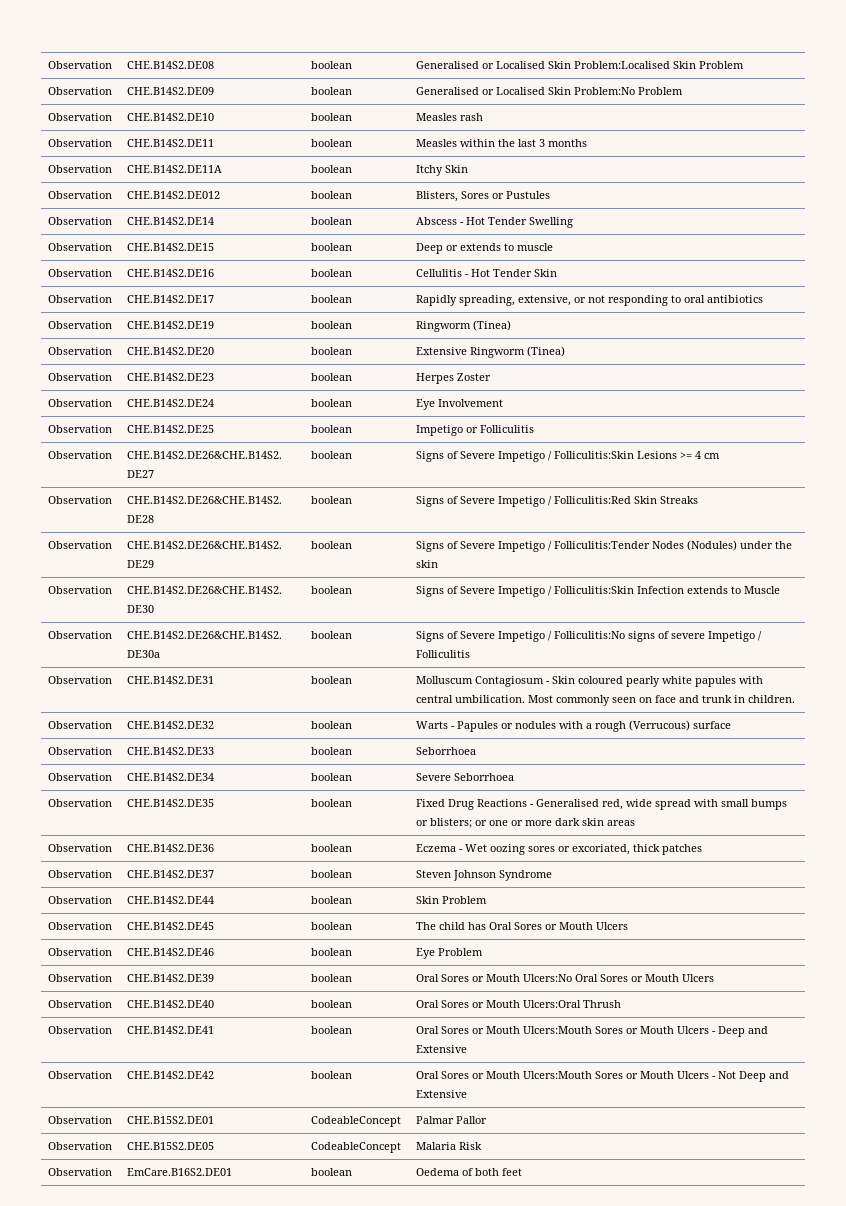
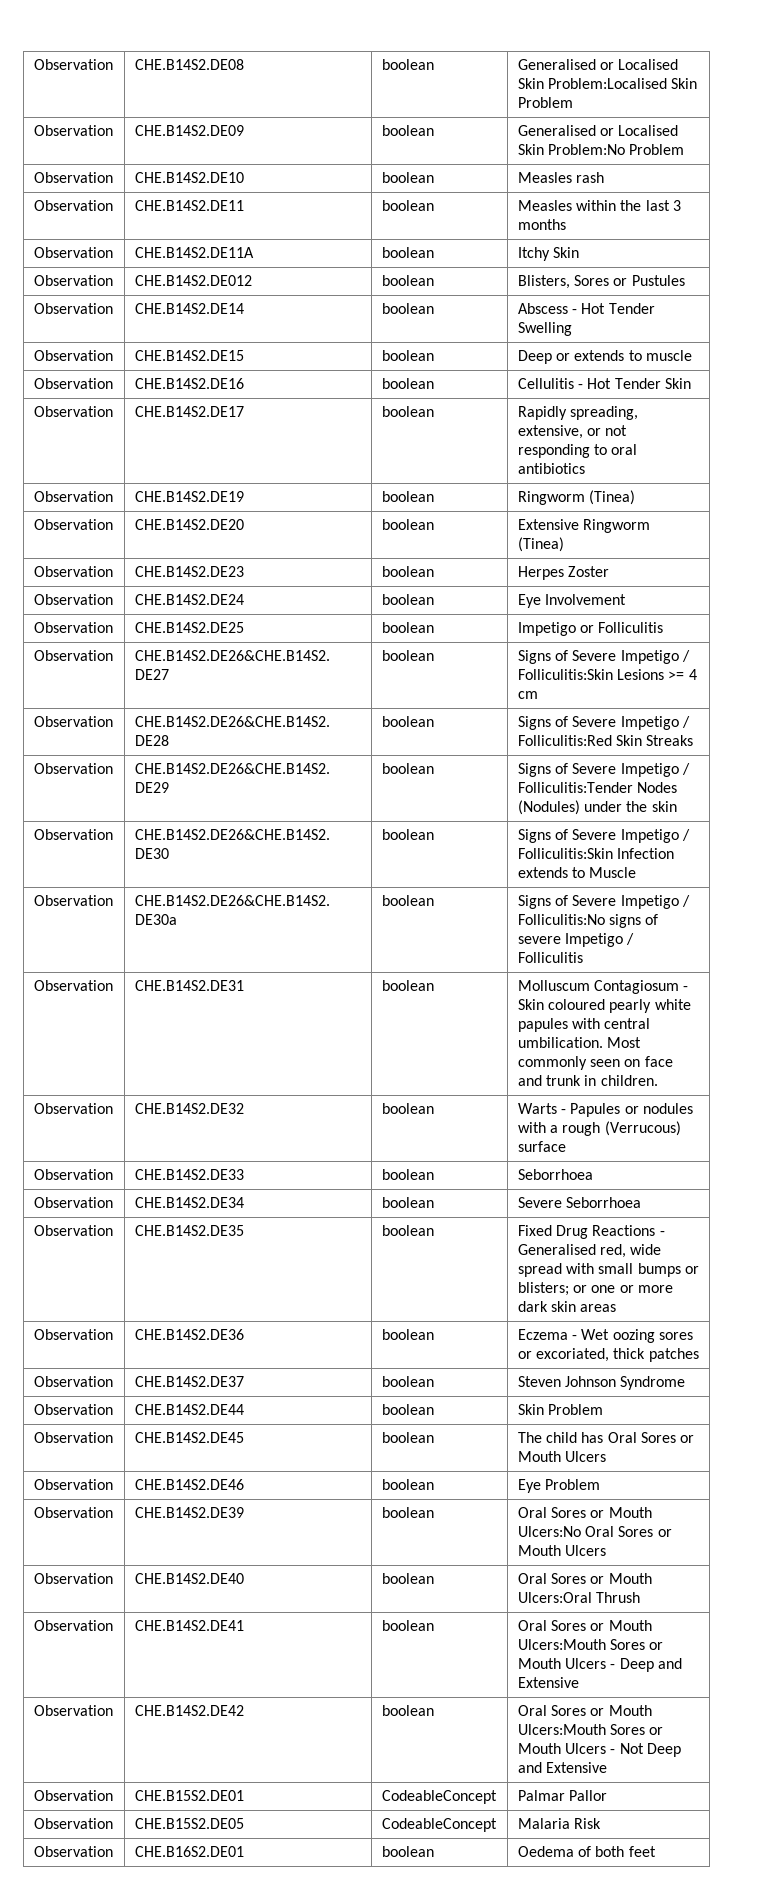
[127,1168,233,1176] EmCare.B16S2.DE01 -> [134,1846,244,1857] CHE.B16S2.DE01

